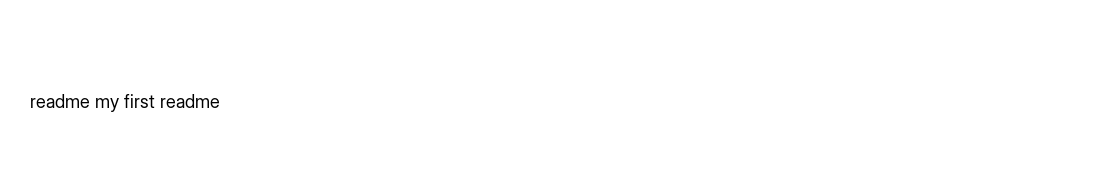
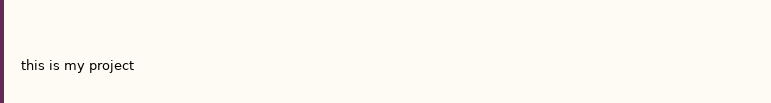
[30,94,220,112] readme my first readme -> [21,59,134,73] this is my project

